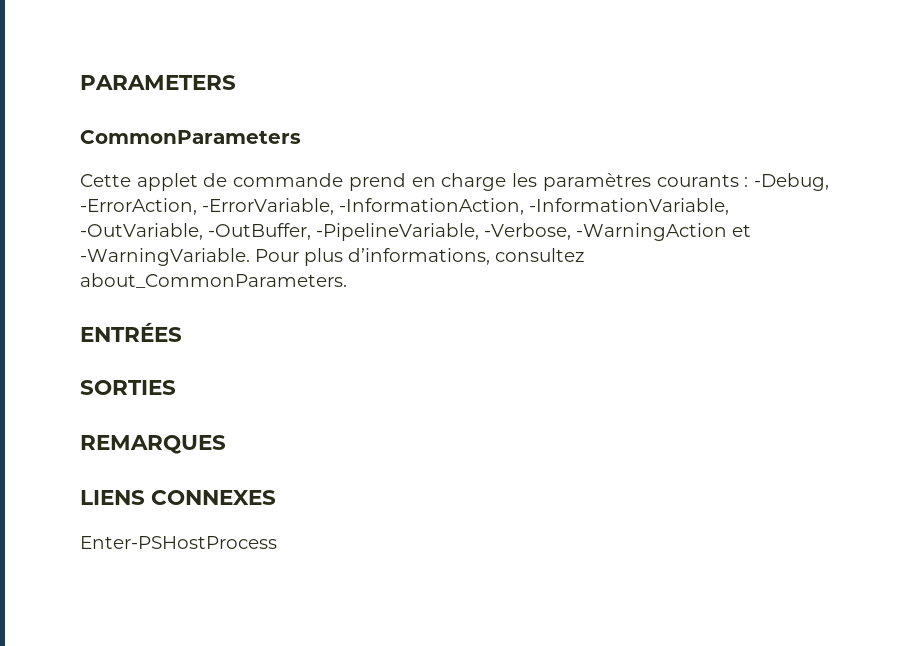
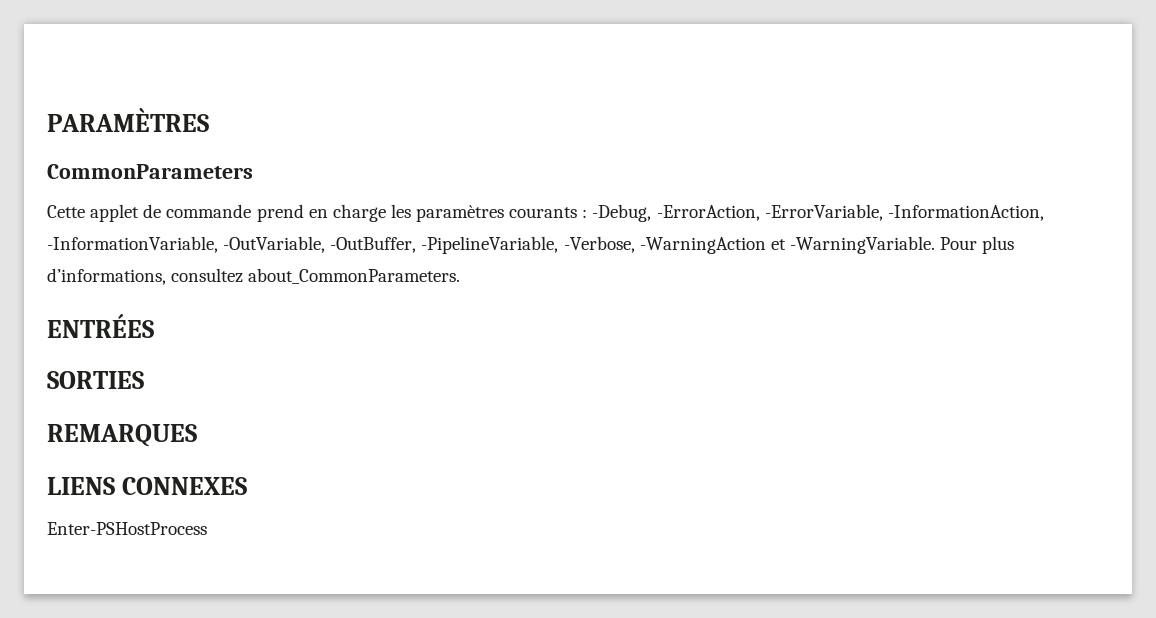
[80,75,236,90] PARAMETERS -> [47,108,209,132] PARAMÈTRES

